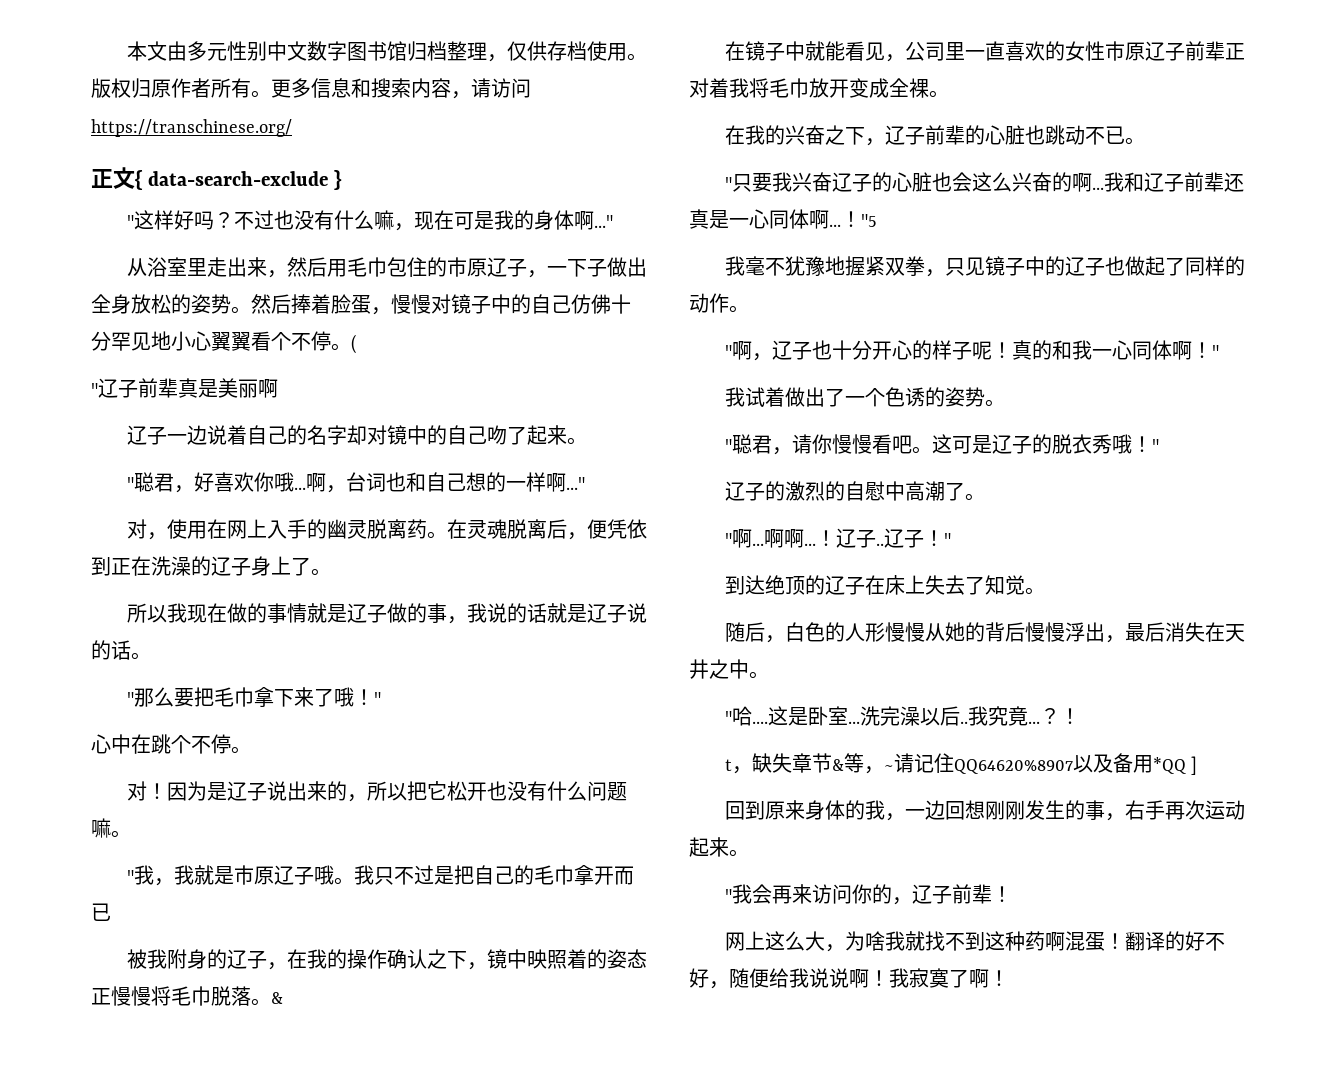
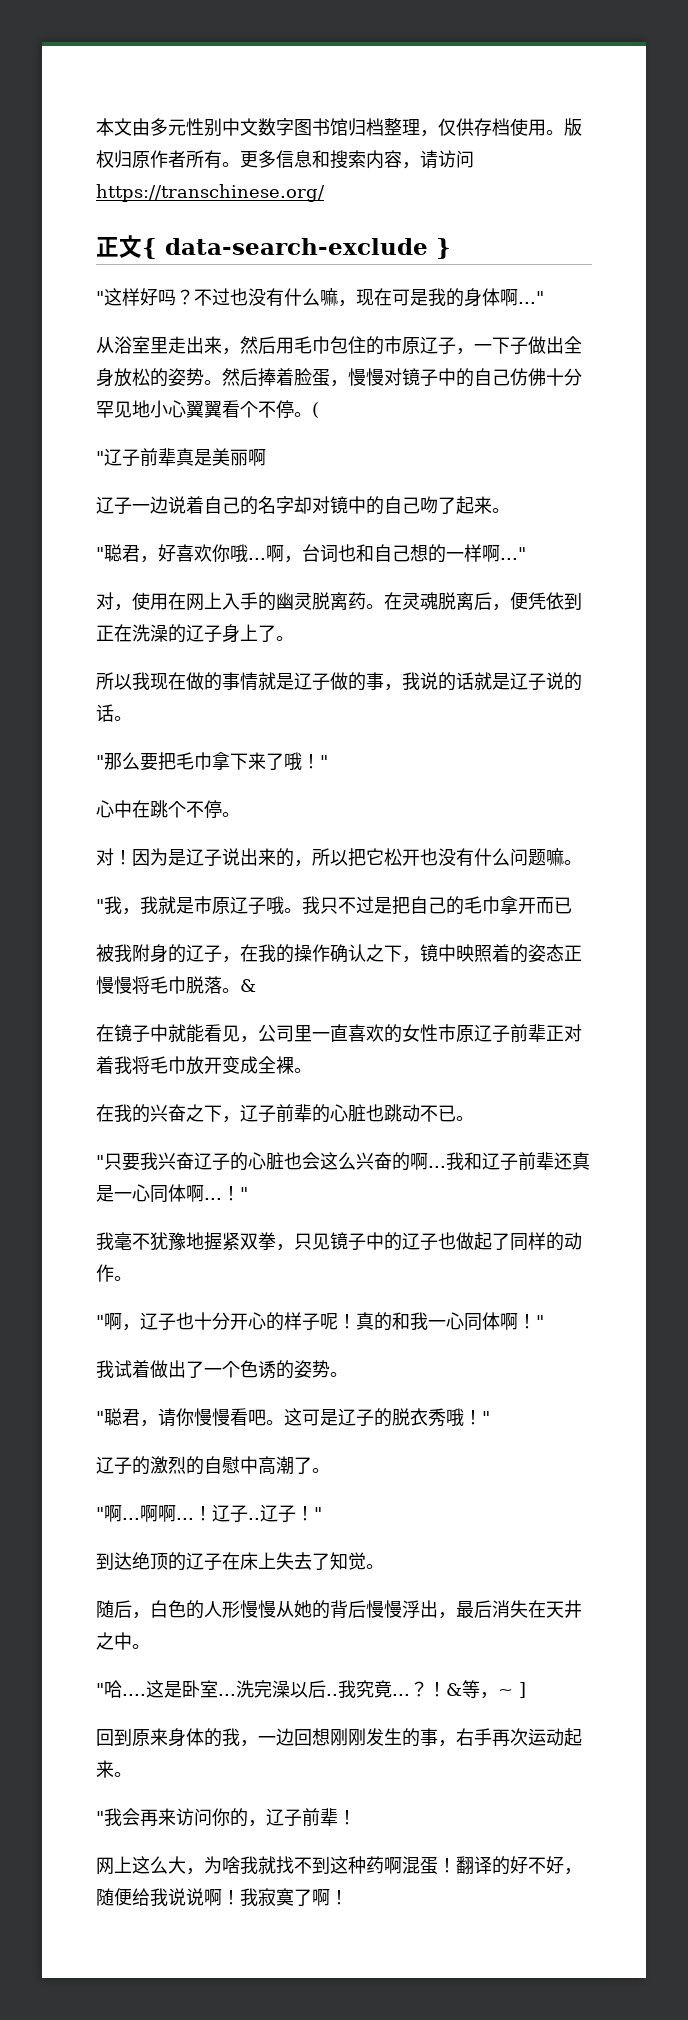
[861,214,877,227] "5 -> [240,1187,248,1200] "
[724,753,1186,774] // t，缺失章节&等，~请记住QQ64620%8907以及备用*QQ -> [446,1680,513,1699] &等，~

